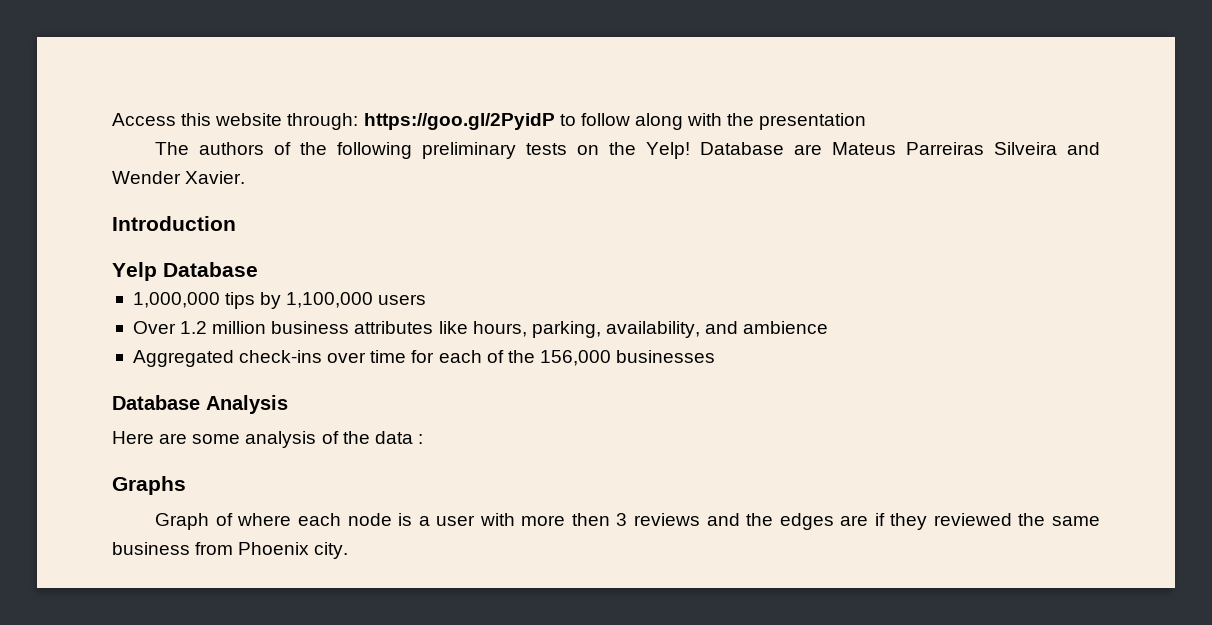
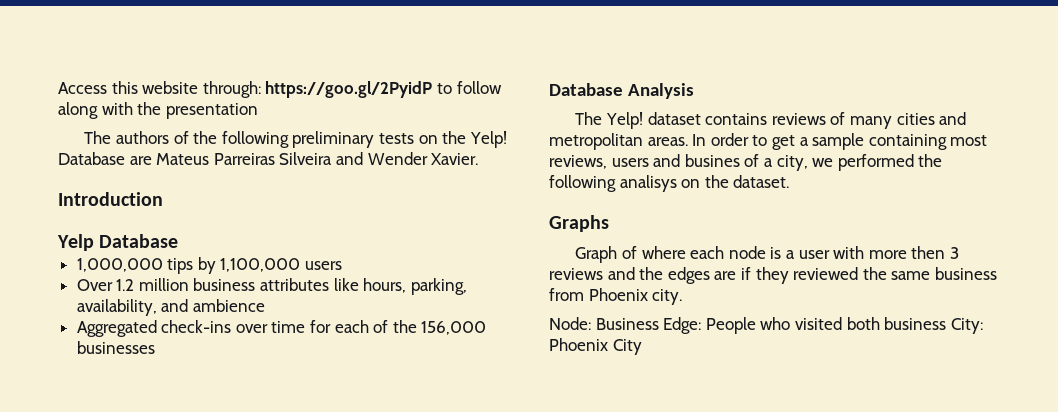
[112,431,423,448] Here are some analysis of the data : -> [575,112,967,129] [549,133,988,150] [549,154,943,171] [549,175,790,192] The Yelp! dataset contains reviews of many cities and metropolitan areas. In order to get a sample containing most reviews, users and busines of a city, we performed the following analisys on the dataset.
(349, 550) none -> [549,317,983,334] [549,338,642,355] // Node: Business Edge: People who visited both business City: Phoenix City

